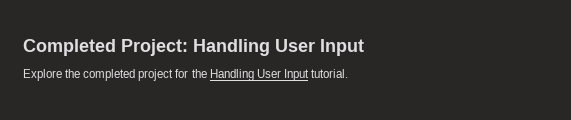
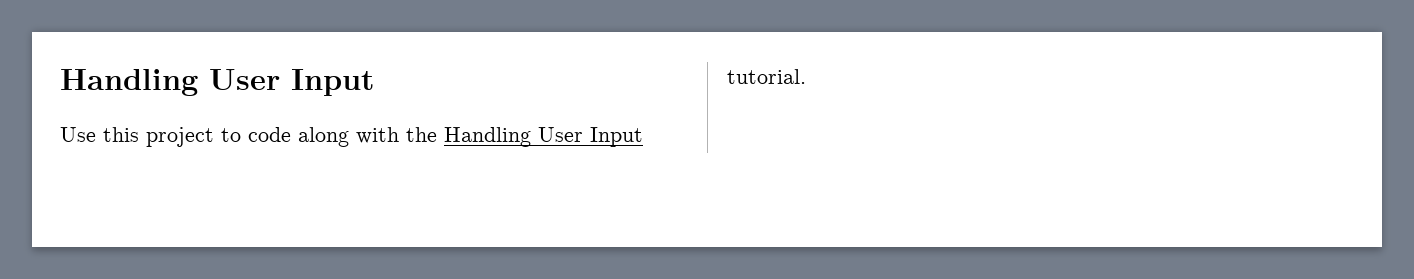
[23,39,188,56] Completed Project: -> (60, 82) none
[23,69,189,81] Explore the completed project for -> [60,127,399,147] Use this project to code along with

